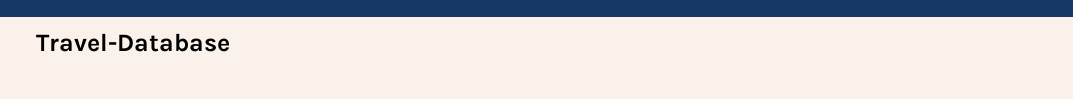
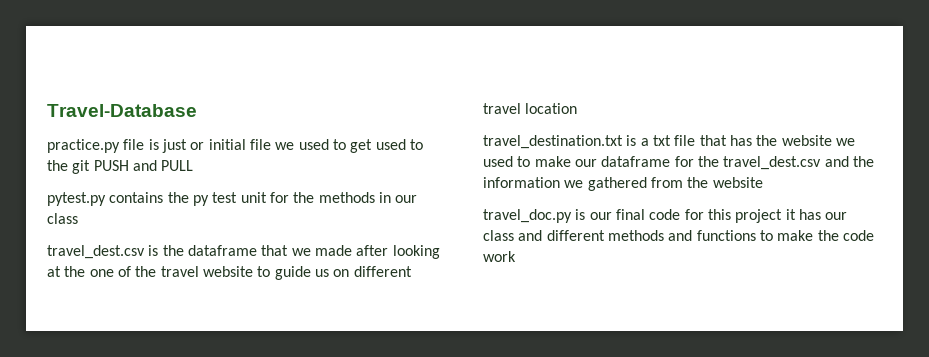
(230, 42) none -> [47,139,423,153] [47,160,194,174] [47,192,418,206] [47,213,78,224] [47,245,440,259] [47,266,412,280] [483,103,578,114] [483,135,855,149] [483,156,874,170] [483,177,763,191] [483,209,848,223] [483,230,874,241] [483,251,516,262] // practice.py file is just or initial file we used to get used to the git PUSH and PULL // pytest.py contains the py test unit for the methods in our class // travel_dest.csv is the dataframe that we made after looking at the one of the travel website to guide us on different travel location // travel_destination.txt is a txt file that has the website we used to make our dataframe for the travel_dest.csv and the information we gathered from the website // travel_doc.py is our final code for this project it has our class and different methods and functions to make the code work

